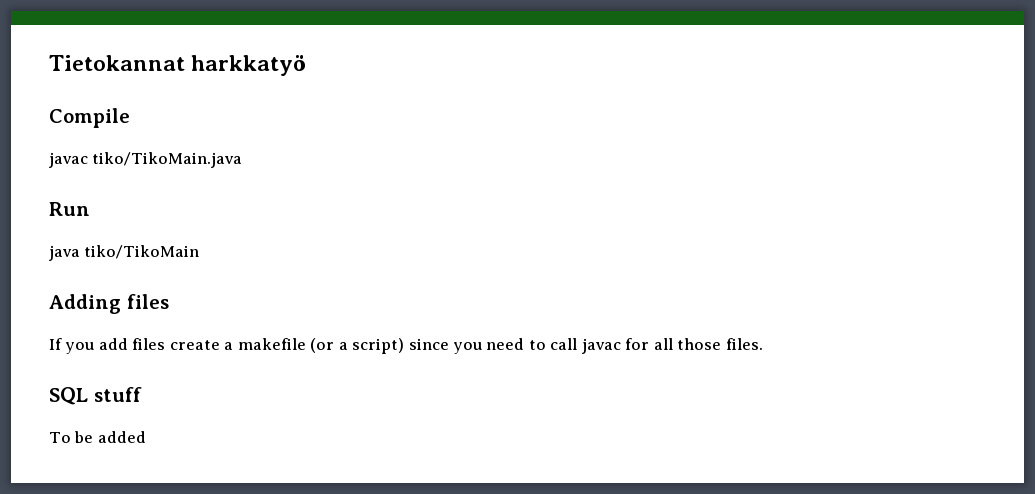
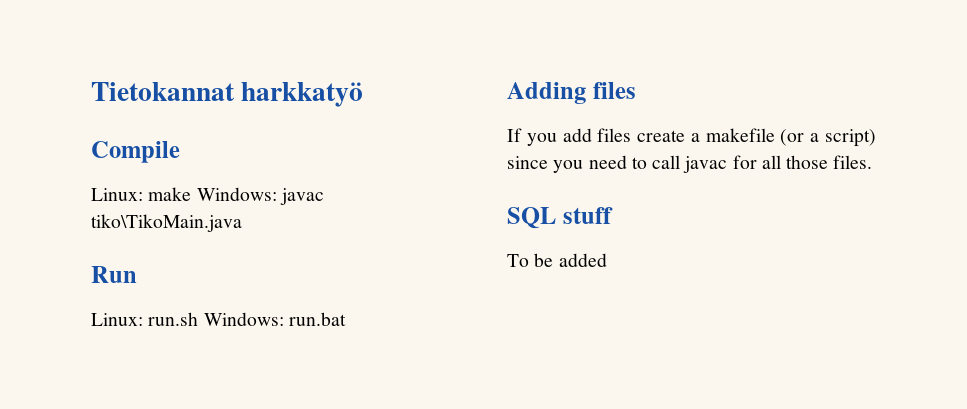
[49,152,243,168] [49,202,90,216] [49,245,200,261] javac tiko/TikoMain.java // Run // java tiko/TikoMain -> [91,187,324,205] [91,214,242,232] [91,266,137,283] [91,312,346,326] Linux: make Windows: javac tiko\TikoMain.java // Run // Linux: run.sh Windows: run.bat

